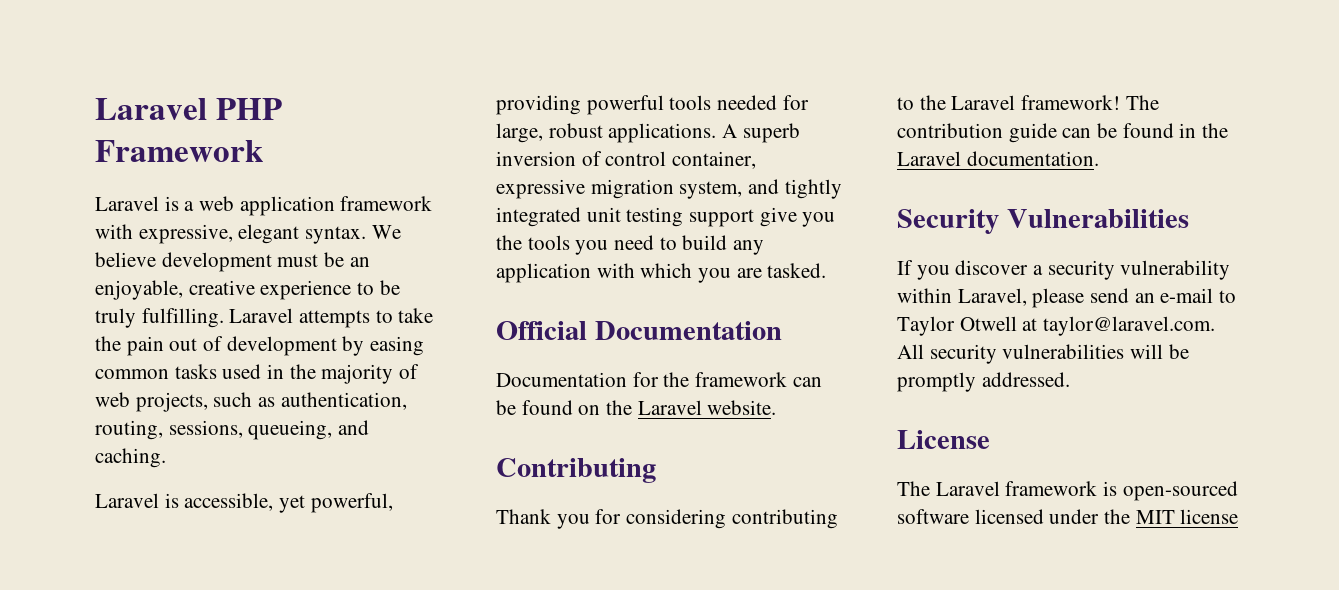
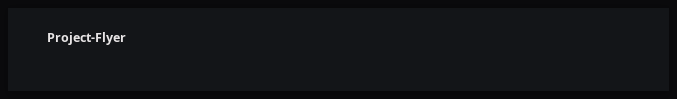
[95,98,282,120] [95,140,263,162] [95,196,433,216] [95,224,401,244] [95,252,370,272] [95,280,400,300] [95,308,434,328] [95,336,425,356] [95,364,420,384] [95,392,407,412] [95,420,370,440] [95,448,166,468] [95,493,393,513] [496,95,809,115] [496,123,800,143] [496,151,757,169] [496,179,842,199] [496,207,836,227] [496,235,765,255] [496,263,827,283] [496,321,782,340] [496,372,822,387] [496,400,777,415] [496,458,656,483] [496,509,838,529] [897,95,1159,110] [897,123,1229,143] [897,151,1099,166] [897,209,1189,234] [897,260,1231,280] [897,288,1237,308] [897,316,1216,336] [897,344,1189,364] [897,372,1070,392] [897,430,990,449] [897,481,1238,501] [897,509,1239,524] Laravel PHP Framework // Laravel is a web application framework with expressive, elegant syntax. We believe development must be an enjoyable, creative experience to be truly fulfilling. Laravel attempts to take the pain out of development by easing common tasks used in the majority of web projects, such as authentication, routing, sessions, queueing, and caching. // Laravel is accessible, yet powerful, providing powerful tools needed for large, robust applications. A superb inversion of control container, expressive migration system, and tightly integrated unit testing support give you the tools you need to build any application with which you are tasked. // Official Documentation // Documentation for the framework can be found on the Laravel website. // Contributing // Thank you for considering contributing to the Laravel framework! The contribution guide can be found in the Laravel documentation. // Security Vulnerabilities // If you discover a security vulnerability within Laravel, please send an e-mail to Taylor Otwell at taylor@laravel.com. All security vulnerabilities will be promptly addressed. // License // The Laravel framework is open-sourced software licensed under the MIT license -> [47,32,126,45] Project-Flyer

